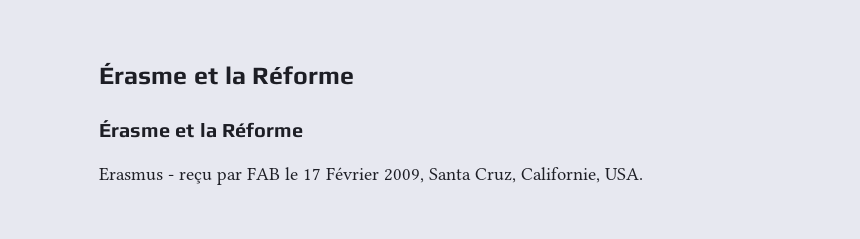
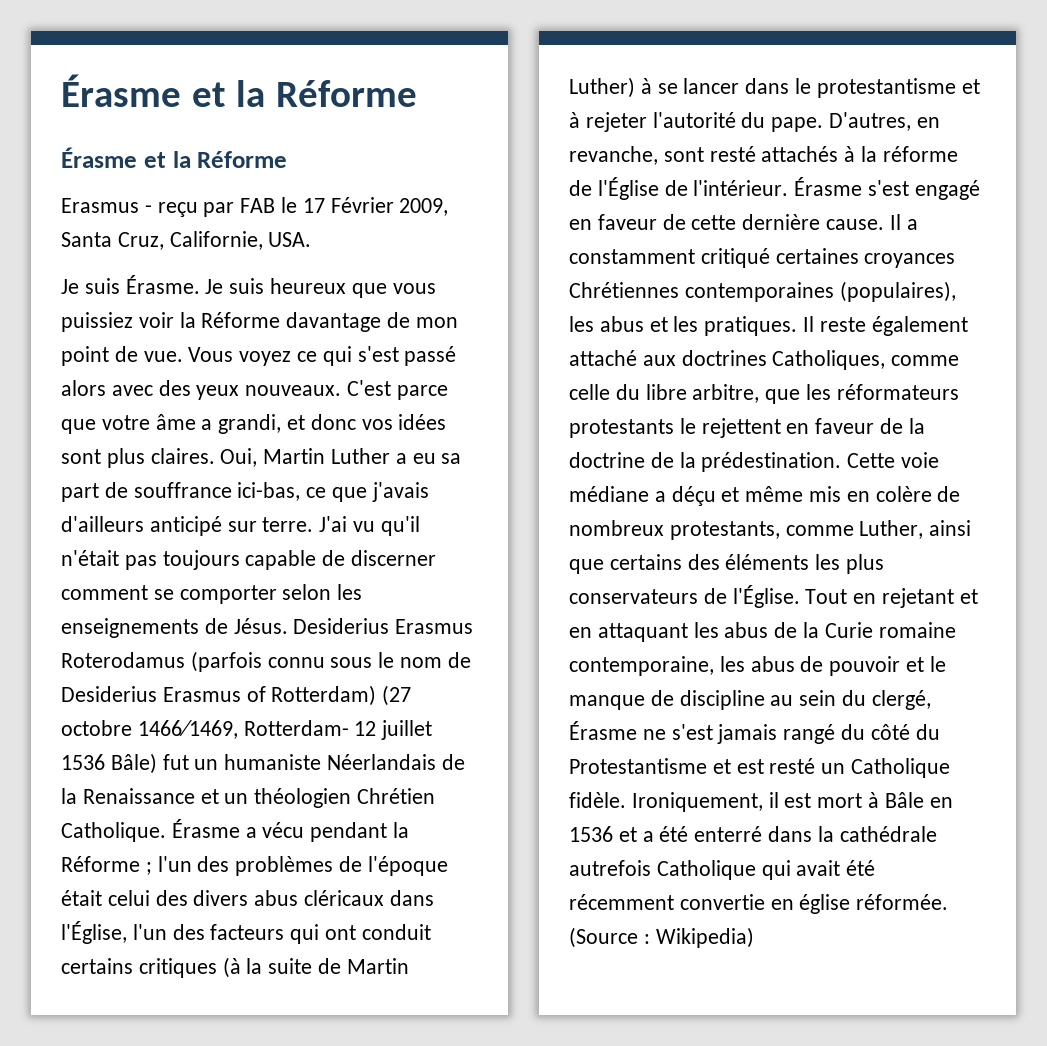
(643, 174) none -> [61,275,436,298] [61,312,458,332] [61,346,457,366] [61,380,448,400] [61,414,447,434] [61,448,462,468] [61,482,429,502] [61,516,420,536] [61,550,437,570] [61,584,363,604] [61,618,474,638] [61,651,471,672] [61,685,412,706] [61,720,433,740] [61,753,465,774] [61,788,436,808] [61,819,410,842] [61,856,448,876] [61,890,434,906] [61,921,431,944] [61,957,409,978] [569,77,980,98] [569,112,940,132] [569,146,958,165] [569,177,980,200] [569,214,918,230] [569,248,956,268] [569,281,956,302] [569,316,968,336] [569,350,960,370] [569,384,959,404] [569,418,925,438] [569,452,940,472] [569,486,961,506] [569,520,972,540] [569,554,885,574] [569,585,978,608] [569,622,956,642] [569,656,946,676] [569,690,931,710] [569,721,940,744] [569,758,951,778] [569,792,953,812] [569,826,937,842] [569,860,876,880] [569,894,949,914] [569,927,754,948] // Je suis Érasme. Je suis heureux que vous puissiez voir la Réforme davantage de mon point de vue. Vous voyez ce qui s'est passé alors avec des yeux nouveaux. C'est parce que votre âme a grandi, et donc vos idées sont plus claires. Oui, Martin Luther a eu sa part de souffrance ici-bas, ce que j'avais d'ailleurs anticipé sur terre. J'ai vu qu'il n'était pas toujours capable de discerner comment se comporter selon les enseignements de Jésus. Desiderius Erasmus Roterodamus (parfois connu sous le nom de Desiderius Erasmus of Rotterdam) (27 octobre 1466⁄1469, Rotterdam- 12 juillet 1536 Bâle) fut un humaniste Néerlandais de la Renaissance et un théologien Chrétien Catholique. Érasme a vécu pendant la Réforme ; l'un des problèmes de l'époque était celui des divers abus cléricaux dans l'Église, l'un des facteurs qui ont conduit certains critiques (à la suite de Martin Luther) à se lancer dans le protestantisme et à rejeter l'autorité du pape. D'autres, en revanche, sont resté attachés à la réforme de l'Église de l'intérieur. Érasme s'est engagé en faveur de cette dernière cause. Il a constamment critiqué certaines croyances Chrétiennes contemporaines (populaires), les abus et les pratiques. Il reste également attaché aux doctrines Catholiques, comme celle du libre arbitre, que les réformateurs protestants le rejettent en faveur de la doctrine de la prédestination. Cette voie médiane a déçu et même mis en colère de nombreux protestants, comme Luther, ainsi que certains des éléments les plus conservateurs de l'Église. Tout en rejetant et en attaquant les abus de la Curie romaine contemporaine, les abus de pouvoir et le manque de discipline au sein du clergé, Érasme ne s'est jamais rangé du côté du Protestantisme et est resté un Catholique fidèle. Ironiquement, il est mort à Bâle en 1536 et a été enterré dans la cathédrale autrefois Catholique qui avait été récemment convertie en église réformée. (Source : Wikipedia)

